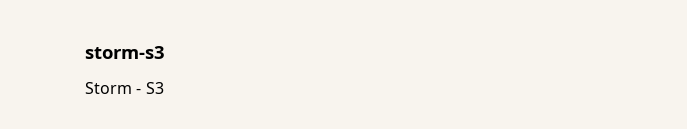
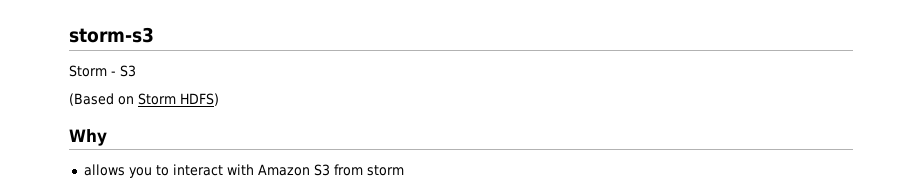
(164, 88) none -> [69,93,219,106] [69,129,107,146] [83,164,404,178] // (Based on Storm HDFS) // Why // allows you to interact with Amazon S3 from storm

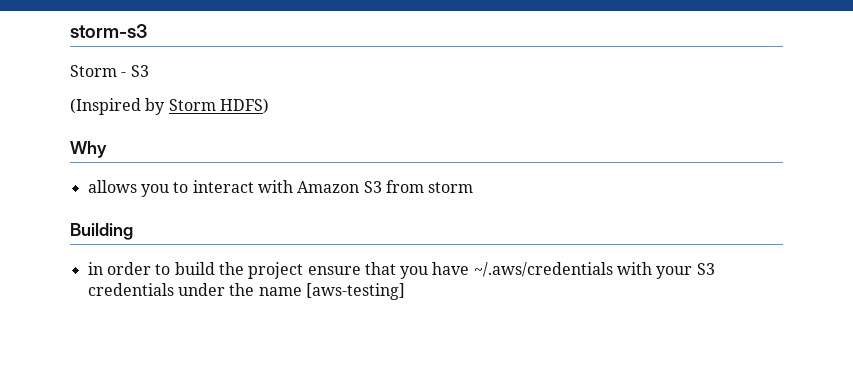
[69,93,134,106] (Based on -> [70,98,166,115] (Inspired by
(404, 170) none -> [70,223,133,240] [87,262,715,279] [87,283,405,300] // Building // in order to build the project ensure that you have ~/.aws/credentials with your S3 credentials under the name [aws-testing]

